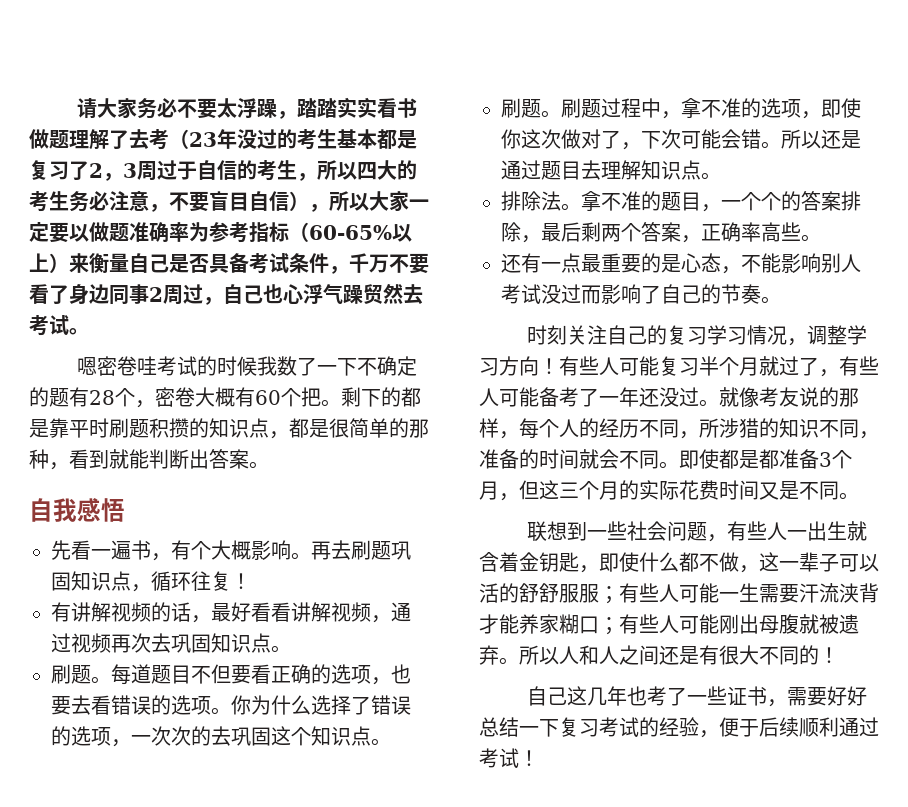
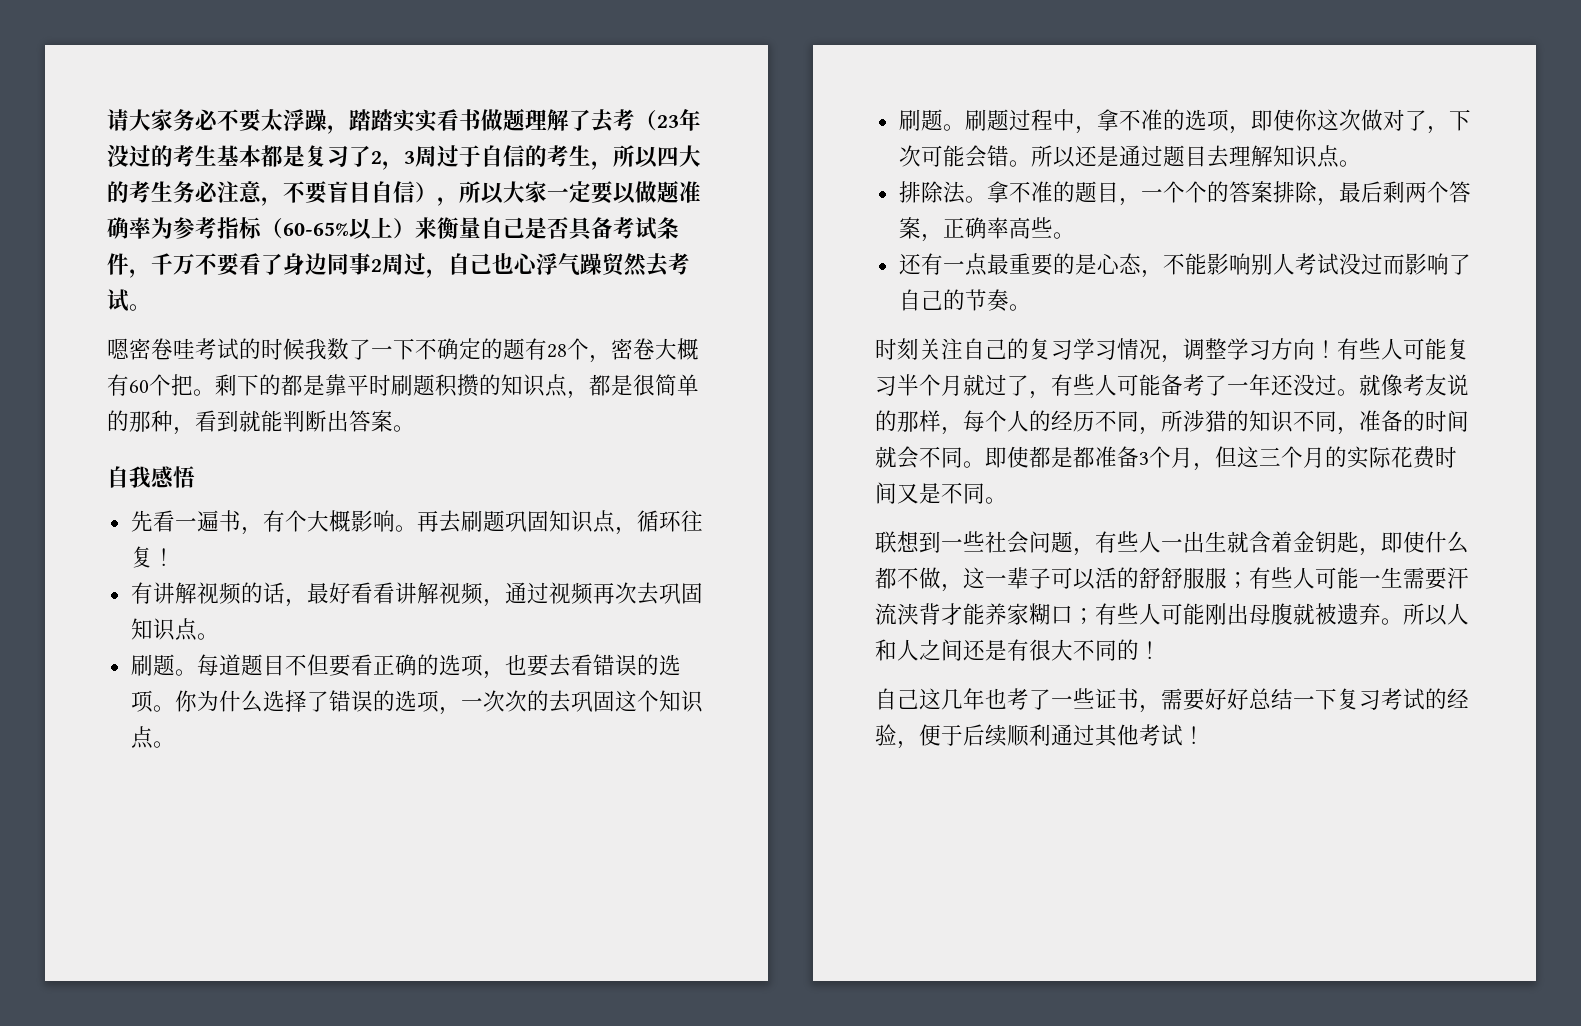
(879, 727) none -> [1095,724,1139,747] 其他

